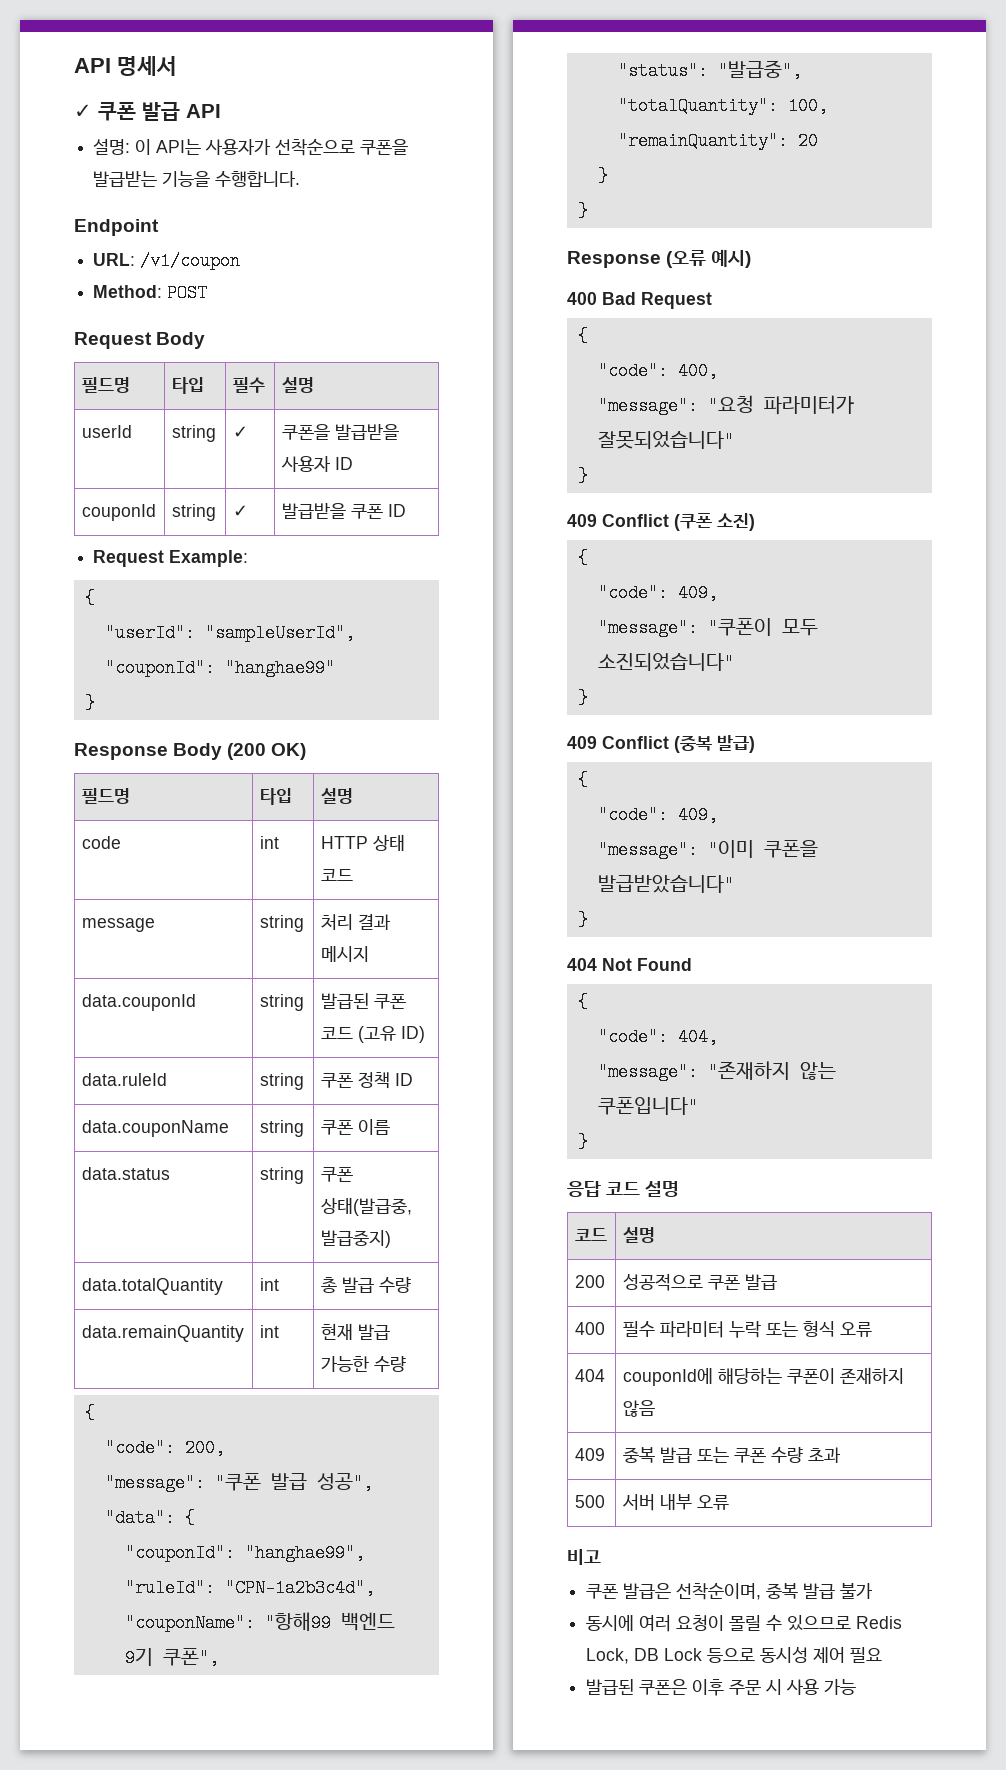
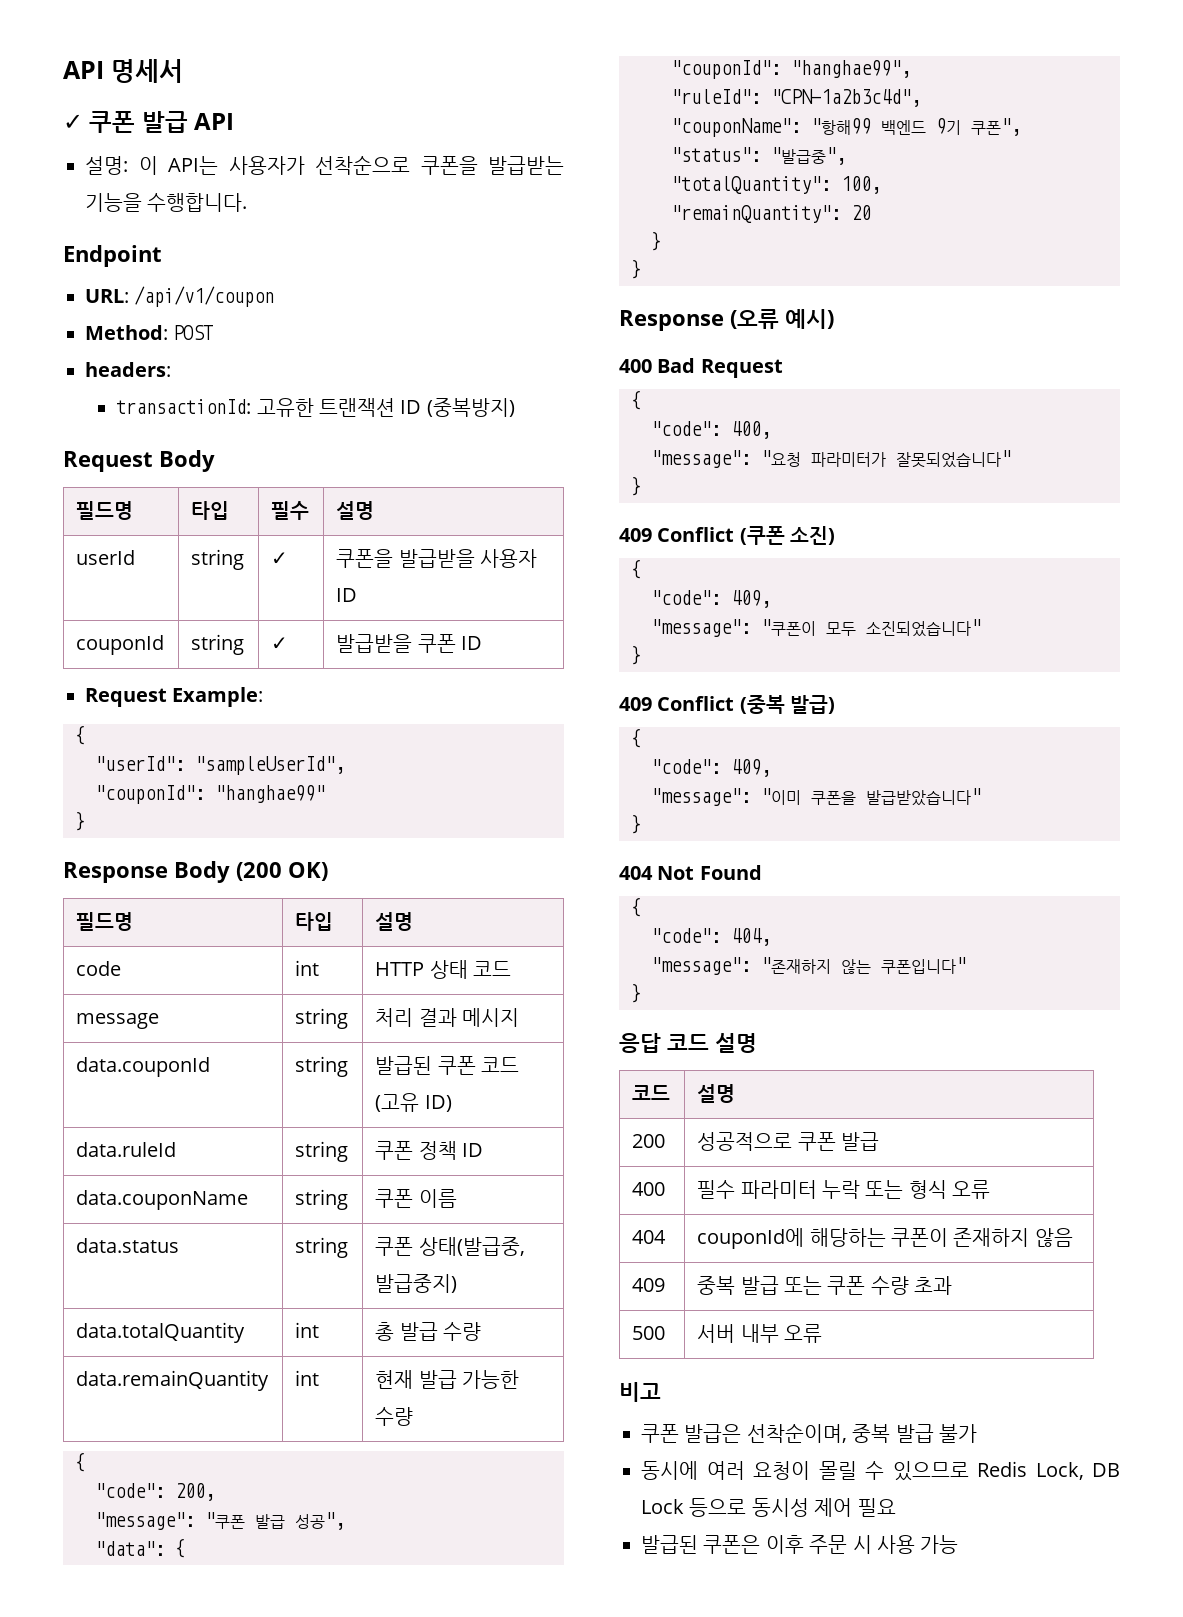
[140,252,241,270] /v1/coupon -> [134,286,275,307] /api/v1/coupon
(208, 293) none -> [85,362,171,377] [116,398,515,417] // headers: // transactionId: 고유한 트랜잭션 ID (중복방지)

